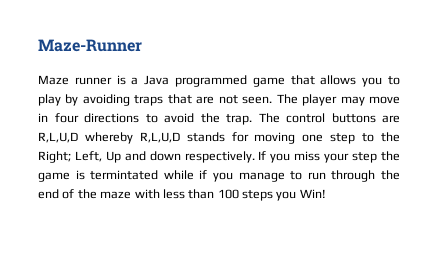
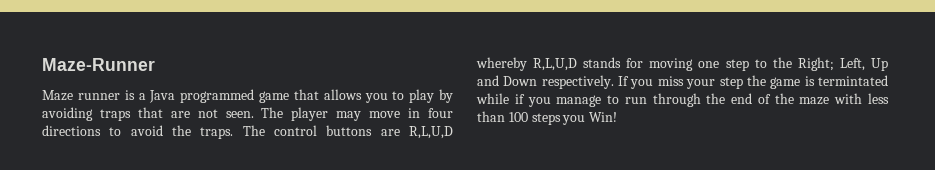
[226,114,252,125] trap. -> [200,127,234,139] traps.
[149,151,181,161] down -> [503,76,538,86] Down

